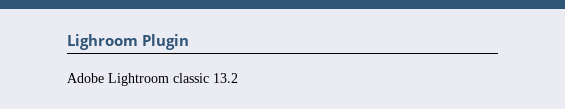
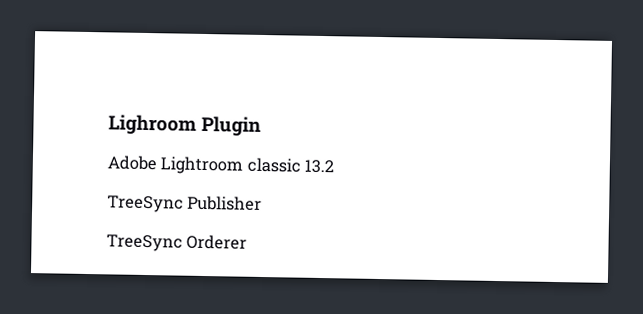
(238, 78) none -> [107,195,263,213] [106,234,248,252] // TreeSync Publisher // TreeSync Orderer

